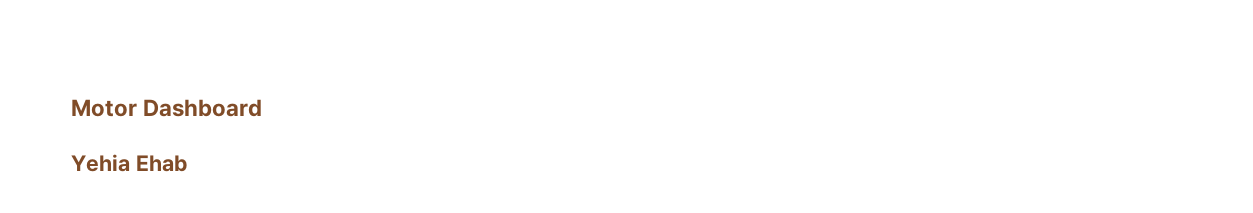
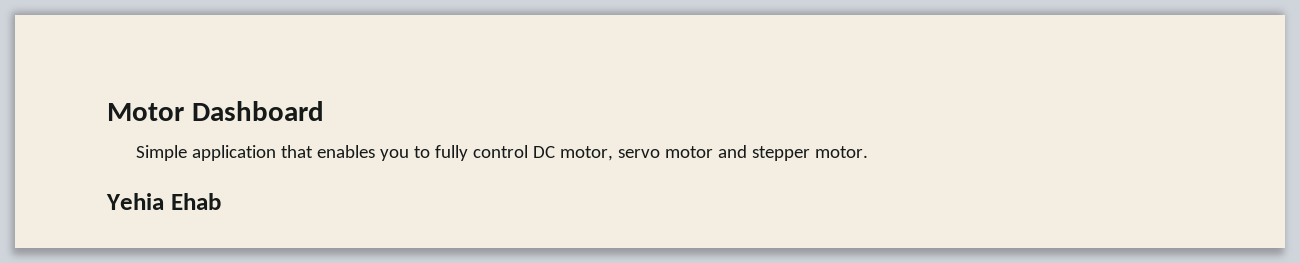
(263, 108) none -> [136,145,869,161] // Simple application that enables you to fully control DC motor, servo motor and stepper motor.

